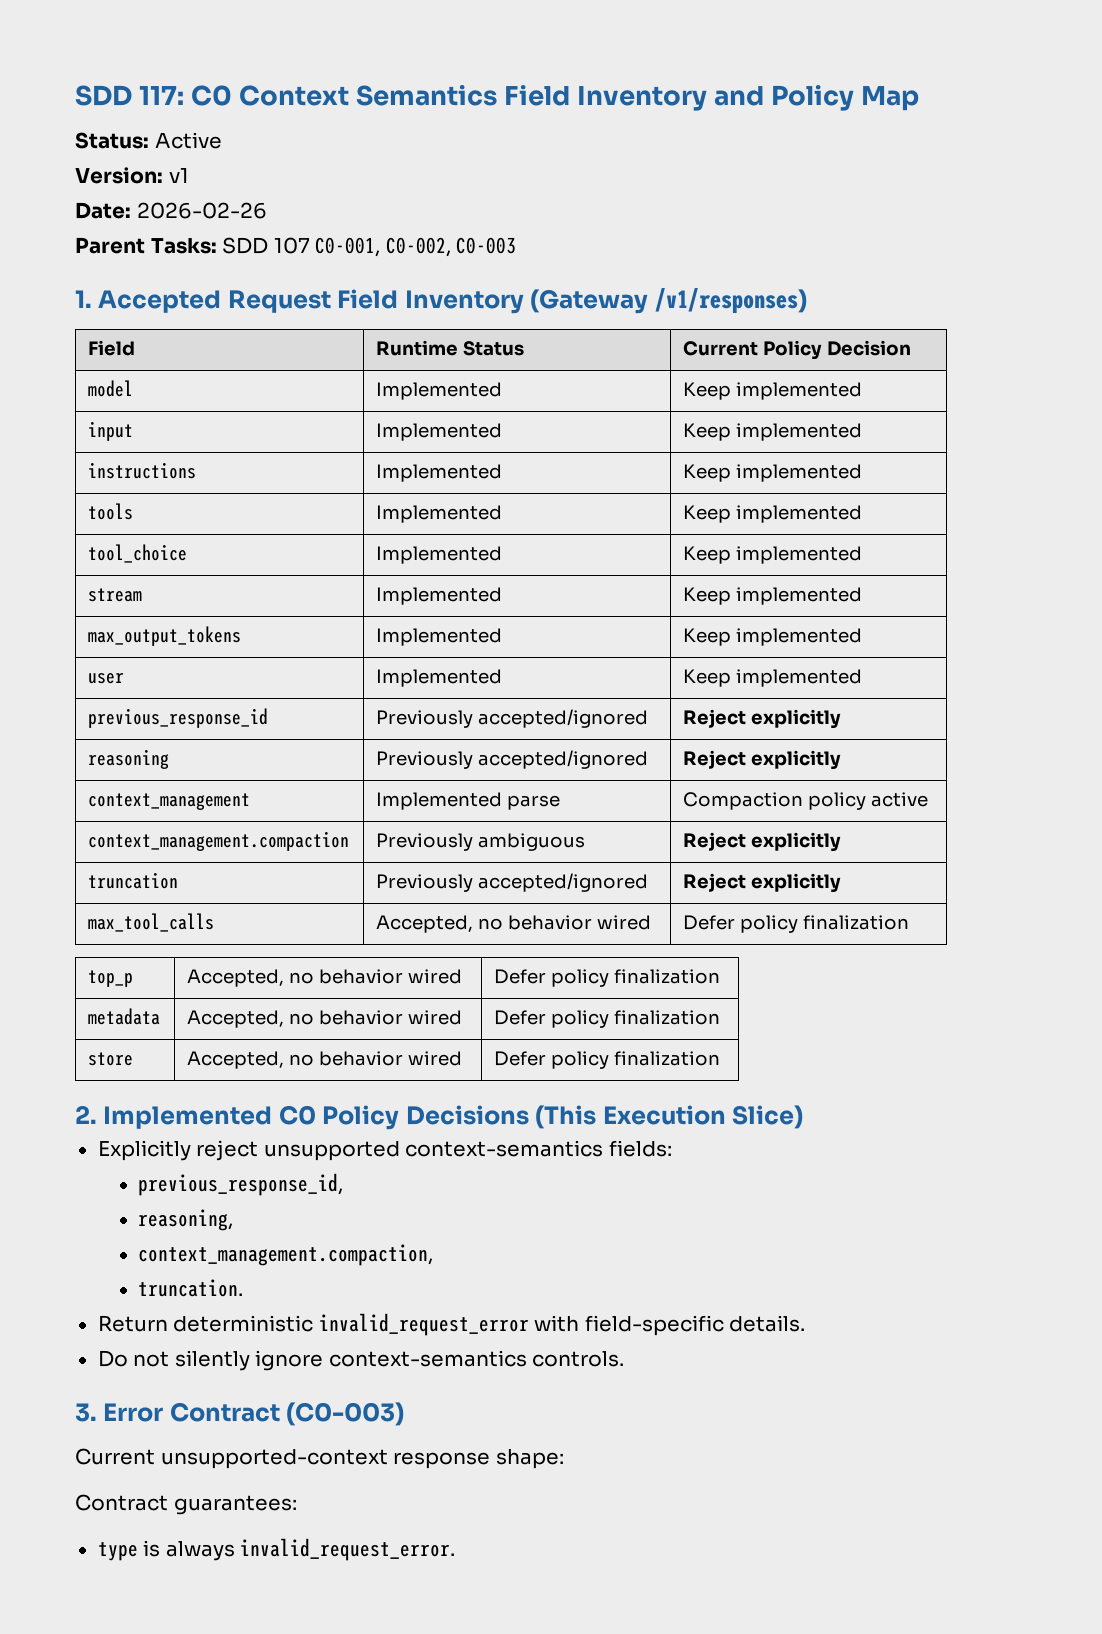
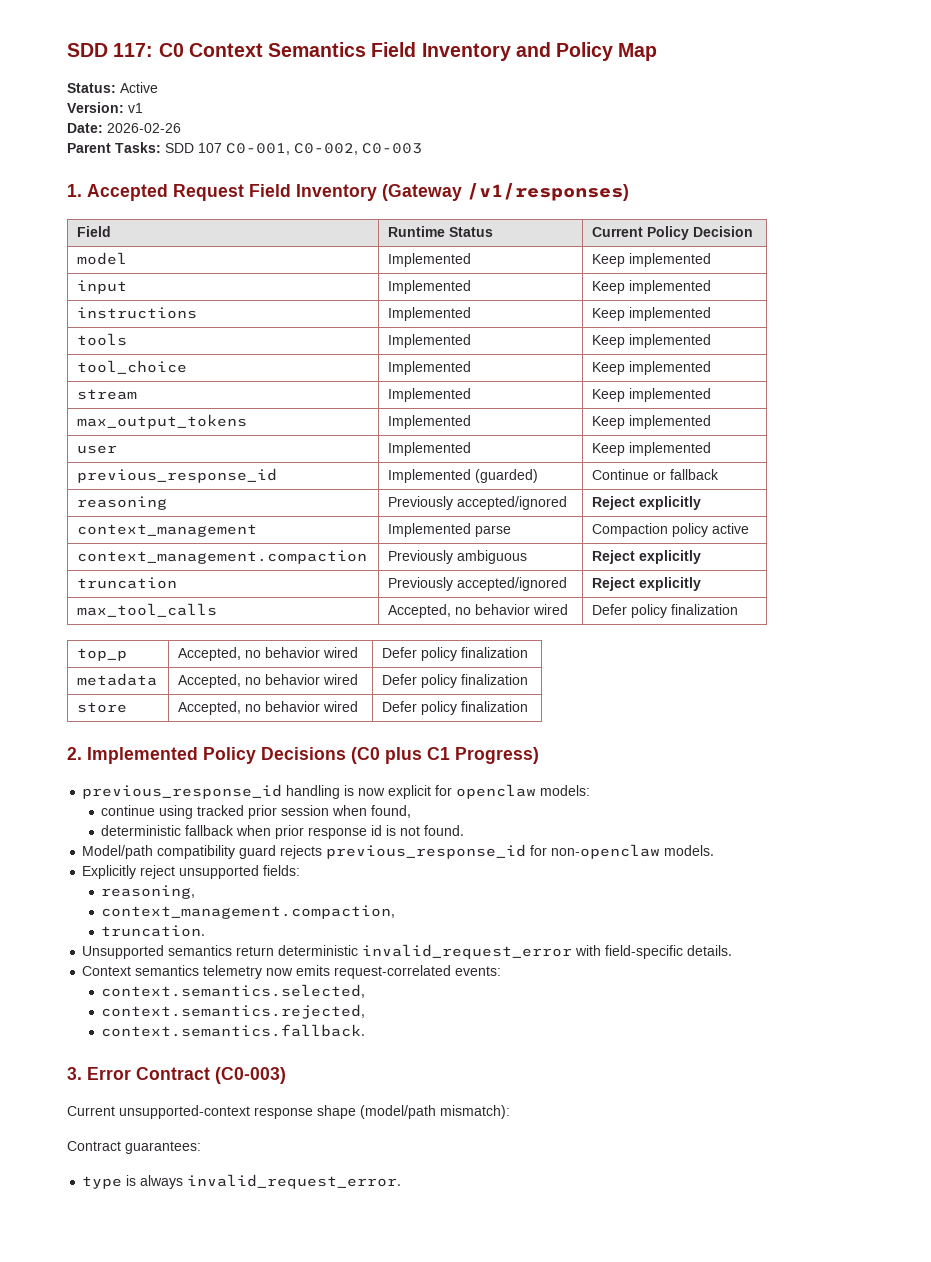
[376,709,649,728] [683,709,842,729] Previously accepted/ignored | Reject explicitly -> [388,469,539,483] [592,469,720,480] Implemented (guarded) | Continue or fallback
[278,1105,316,1125] C0 -> (198, 755) none
[535,1105,804,1129] (This Execution Slice) -> [351,747,539,764] [82,784,591,799] [101,805,412,819] [101,825,465,839] [82,844,715,859] (C0 plus C1 Progress) // previous_response_id handling is now explicit for openclaw models: // continue using tracked prior session when found, // deterministic fallback when prior response id is not found. // Model/path compatibility guard rejects previous_response_id for non-openclaw models.
[405,1140,604,1157] context-semantics -> (260, 872) none
[138,1173,344,1196] // previous_response_id, -> (301, 870) none
[97,1315,168,1332] Return -> [82,945,275,959] Unsupported semantics return
[97,1350,625,1371] Do not silently ignore context-semantics controls. -> [82,965,502,979] [101,984,366,998] [101,1004,366,1019] [101,1024,366,1037] Context semantics telemetry now emits request-correlated events: // context.semantics.selected, // context.semantics.rejected, // context.semantics.fallback.
[495,1449,564,1469] shape: -> [317,1105,510,1119] shape (model/path mismatch):

